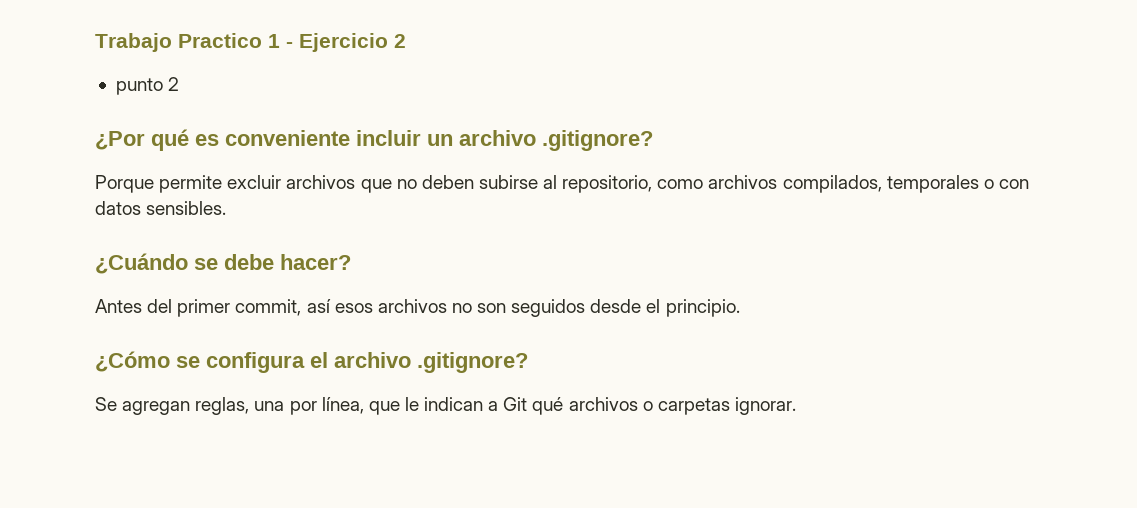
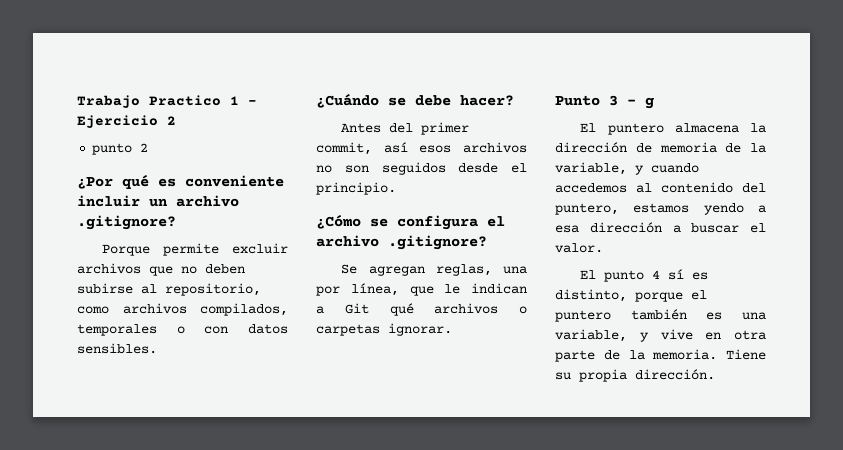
(796, 406) none -> [555,95,654,109] [580,123,766,135] [555,142,766,153] [555,162,699,175] [555,182,766,193] [555,203,766,215] [555,222,766,233] [555,243,603,253] [580,269,709,282] [555,289,707,302] [555,309,766,322] [555,329,766,342] [555,349,766,362] [555,369,715,382] // Punto 3 - g // El puntero almacena la dirección de memoria de la variable, y cuando accedemos al contenido del puntero, estamos yendo a esa dirección a buscar el valor. // El punto 4 sí es distinto, porque el puntero también es una variable, y vive en otra parte de la memoria. Tiene su propia dirección.

